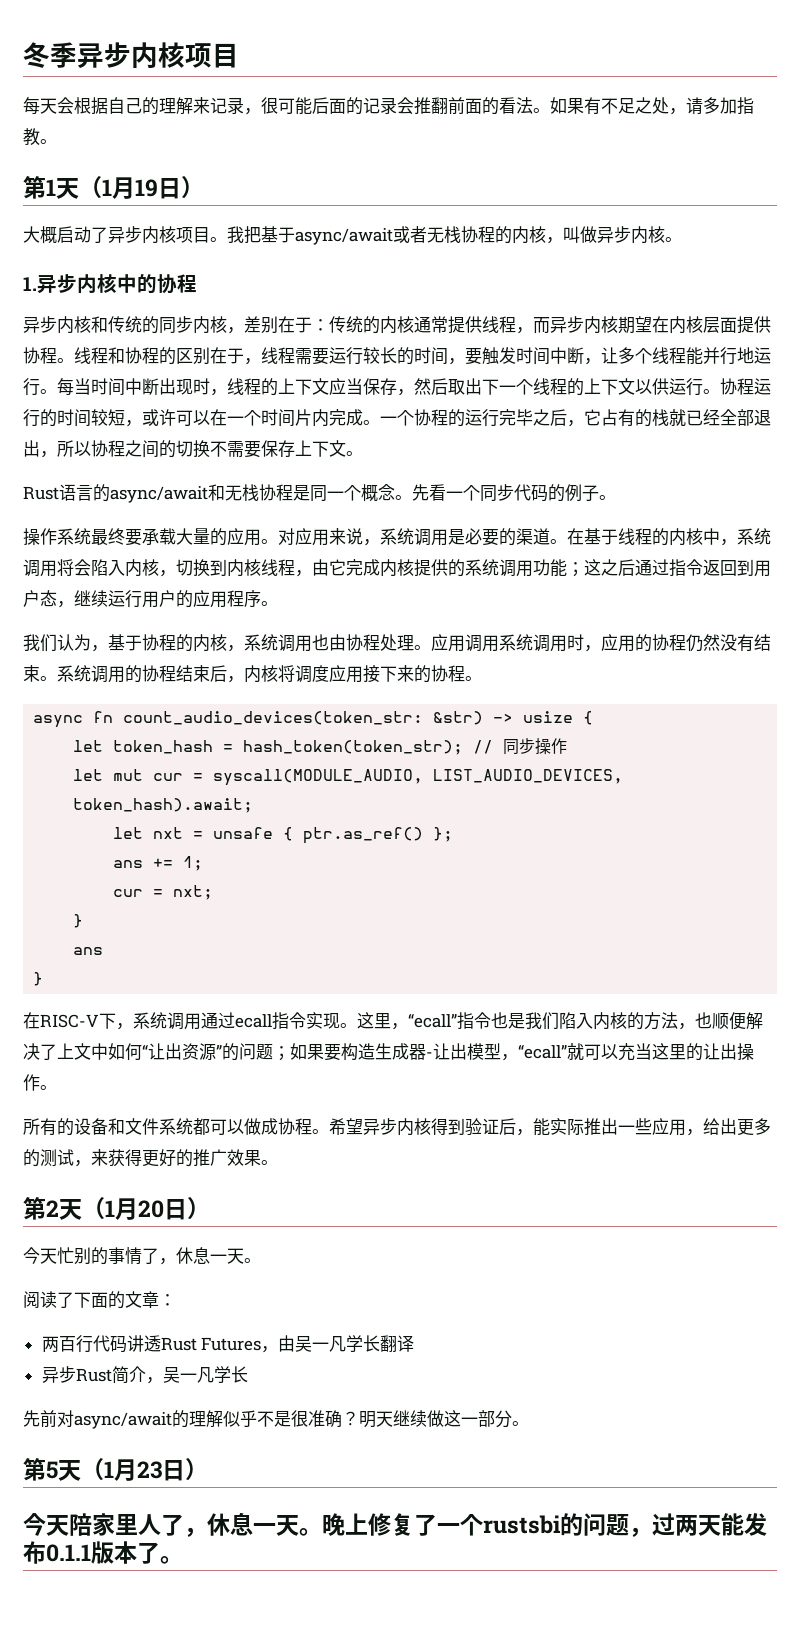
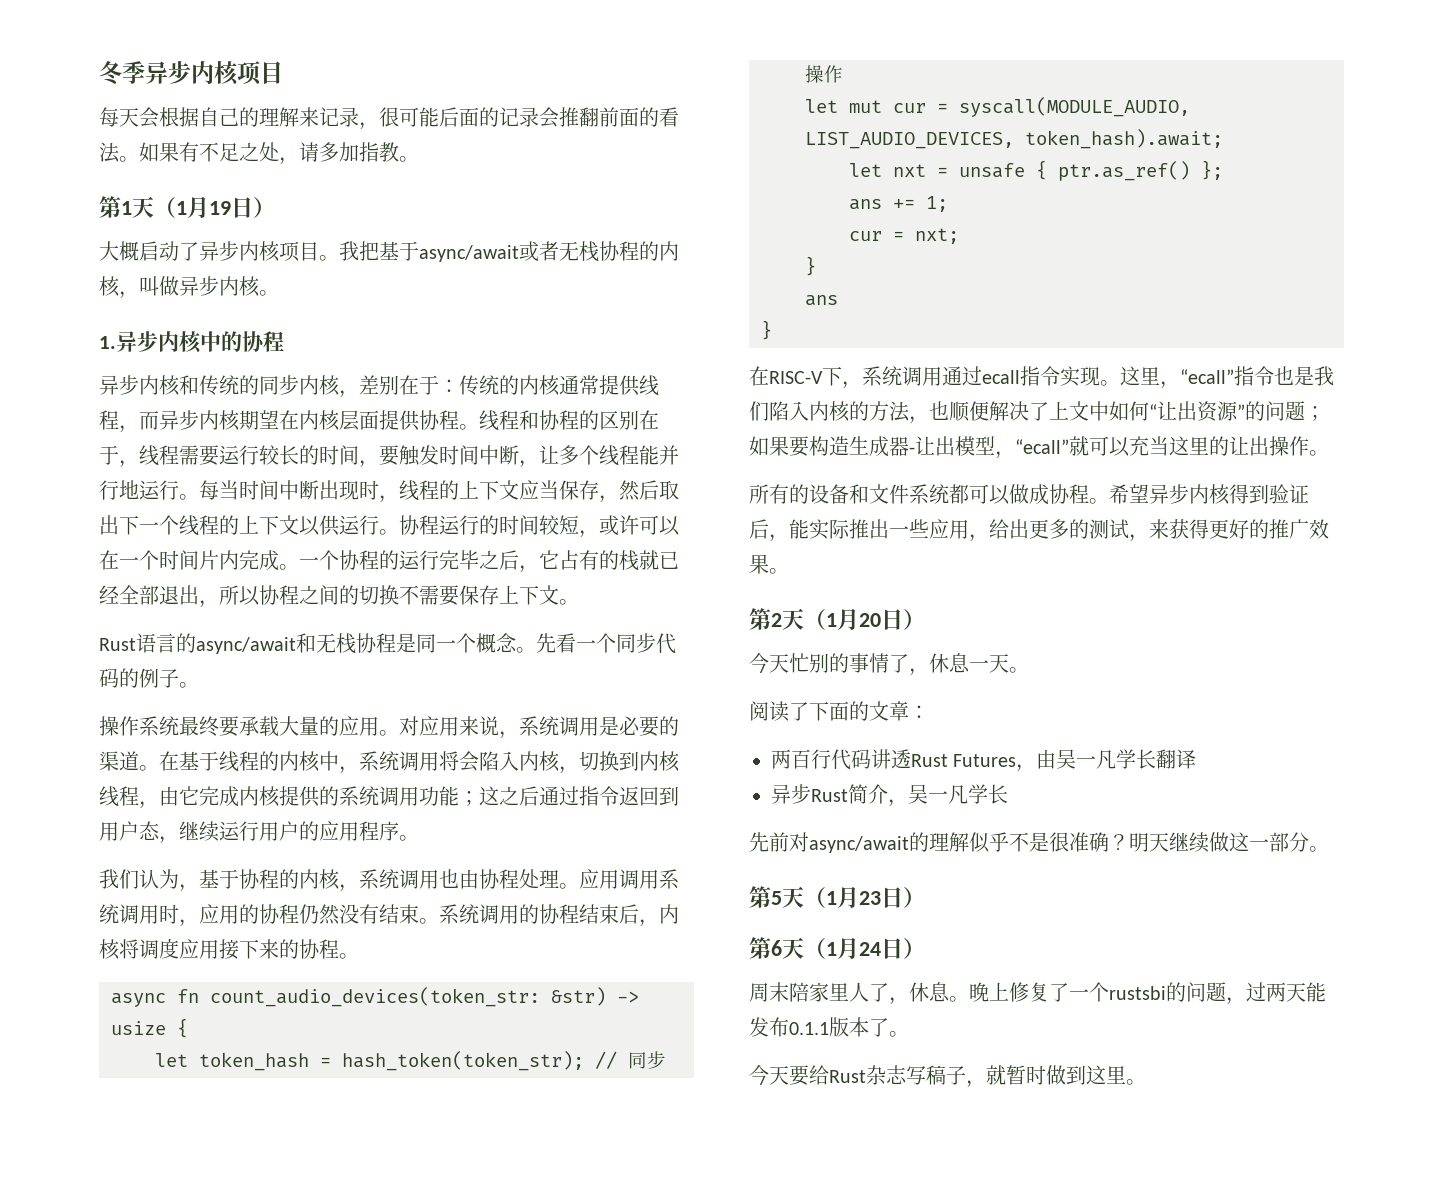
[23,1513,69,1536] 今天 -> [749,937,925,959] [749,982,789,1002] 第6天（1月24日） // 周末
[253,1515,299,1536] 一天 -> (950, 992) none
(183, 1560) none -> [749,1065,1146,1088] // 今天要给Rust杂志写稿子，就暂时做到这里。

